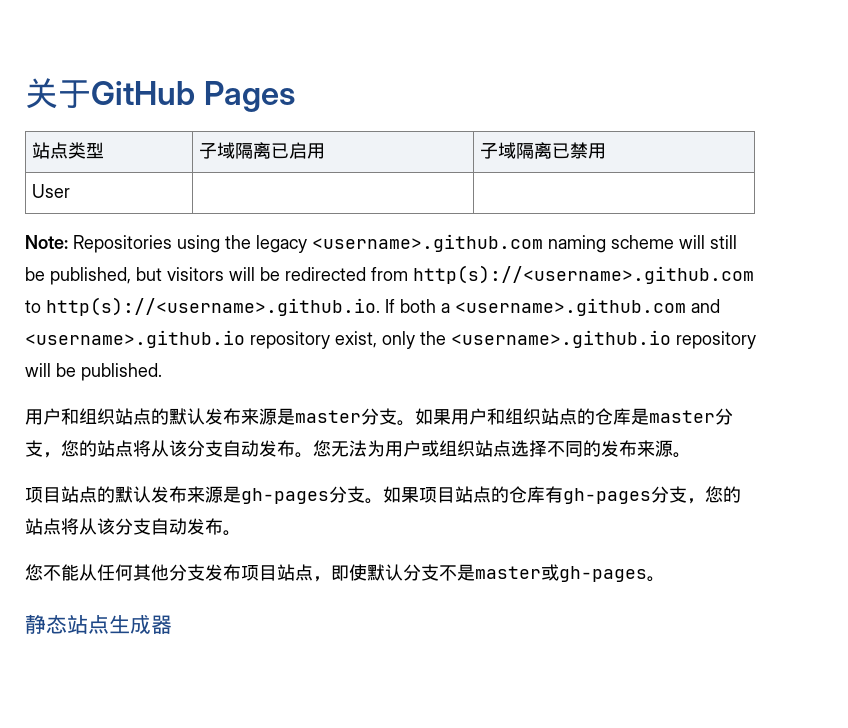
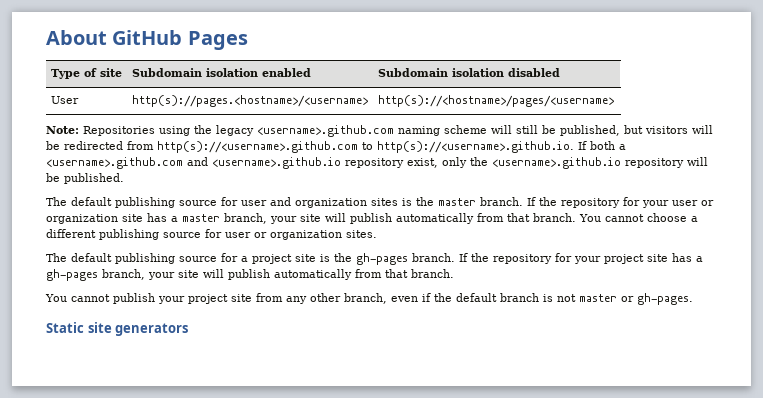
[25,78,91,109] 关于 -> [46,30,107,45] About
[32,142,105,159] [199,142,326,159] [480,142,607,159] 站点类型 | 子域隔离已启用 | 子域隔离已禁用 -> [50,68,122,79] [131,68,311,77] [377,68,560,77] Type of site | Subdomain isolation enabled | Subdomain isolation disabled
(71, 191) | -> [131,95,368,107] [377,95,614,107] http(s)://pages.<hostname>/<username> | http(s)://<hostname>/pages/<username>
[25,408,733,426] [25,440,691,458] [25,486,741,504] [25,518,241,536] [25,564,665,582] [25,614,172,634] 用户和组织站点的默认发布来源是master分支。如果用户和组织站点的仓库是master分支，您的站点将从该分支自动发布。您无法为用户或组织站点选择不同的发布来源。 // 项目站点的默认发布来源是gh-pages分支。如果项目站点的仓库有gh-pages分支，您的站点将从该分支自动发布。 // 您不能从任何其他分支发布项目站点，即使默认分支不是master或gh-pages。 // 静态站点生成器 -> [46,197,714,208] [46,213,698,224] [46,229,377,240] [46,253,703,265] [46,269,454,281] [45,293,693,305] [46,322,189,336] The default publishing source for user and organization sites is the master branch. If the repository for your user or organization site has a master branch, your site will publish automatically from that branch. You cannot choose a different publishing source for user or organization sites. // The default publishing source for a project site is the gh-pages branch. If the repository for your project site has a gh-pages branch, your site will publish automatically from that branch. // You cannot publish your project site from any other branch, even if the default branch is not master or gh-pages. // Static site generators

